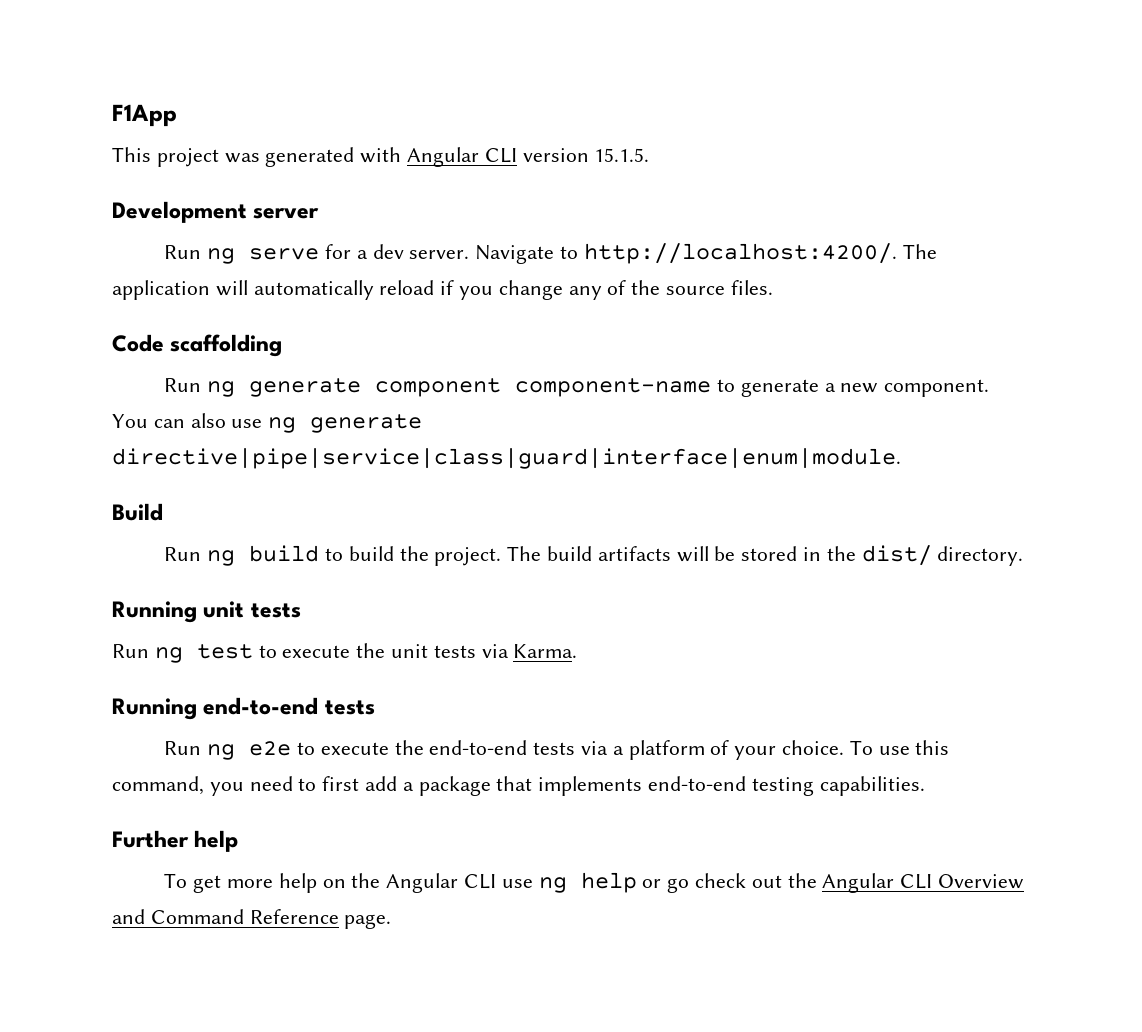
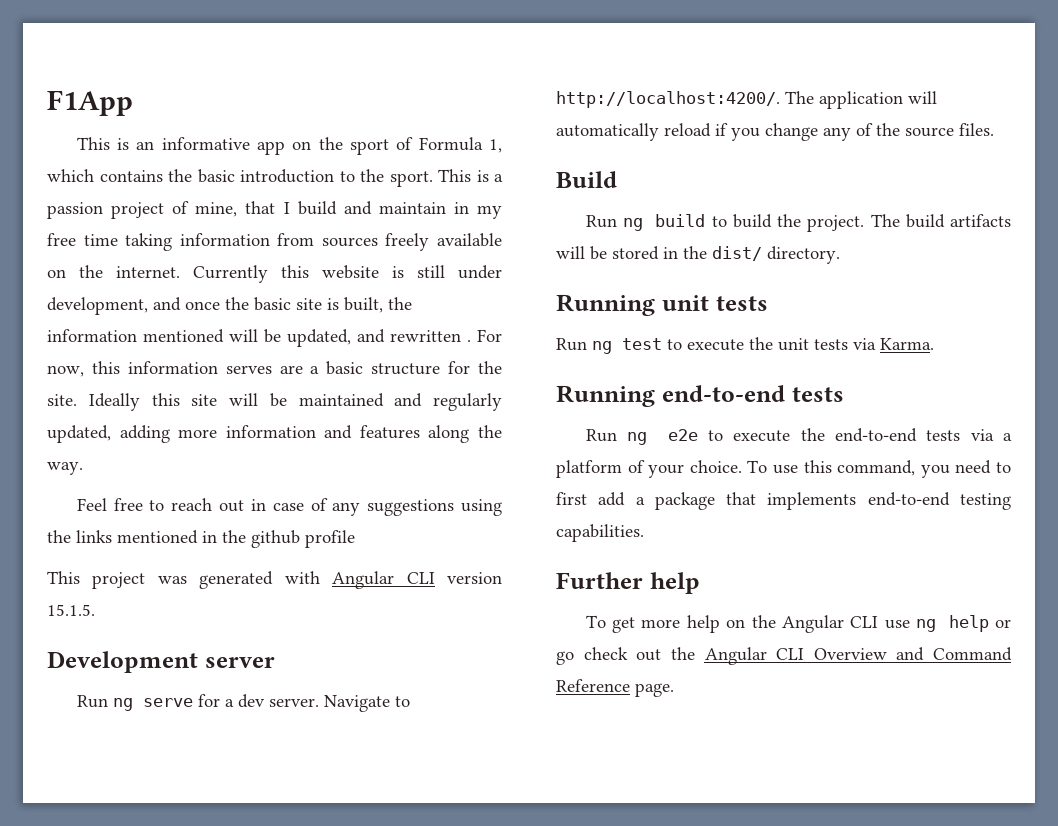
(177, 115) none -> [76,137,503,155] [47,169,503,187] [47,201,503,219] [47,233,502,251] [47,265,502,283] [47,297,412,315] [47,329,502,347] [47,361,503,377] [47,393,502,411] [47,425,502,443] [47,462,83,475] [76,498,502,516] [47,530,355,548] // This is an informative app on the sport of Formula 1, which contains the basic introduction to the sport. This is a passion project of mine, that I build and maintain in my free time taking information from sources freely available on the internet. Currently this website is still under development, and once the basic site is built, the information mentioned will be updated, and rewritten . For now, this information serves are a basic structure for the site. Ideally this site will be maintained and regularly updated, adding more information and features along the way. // Feel free to reach out in case of any suggestions using the links mentioned in the github profile
[112,334,283,357] [164,378,990,397] [112,413,423,433] [112,448,901,469] // Code scaffolding // Run ng generate component component-name to generate a new component. You can also use ng generate directive|pipe|service|class|guard|interface|enum|module. -> (994, 129) none

